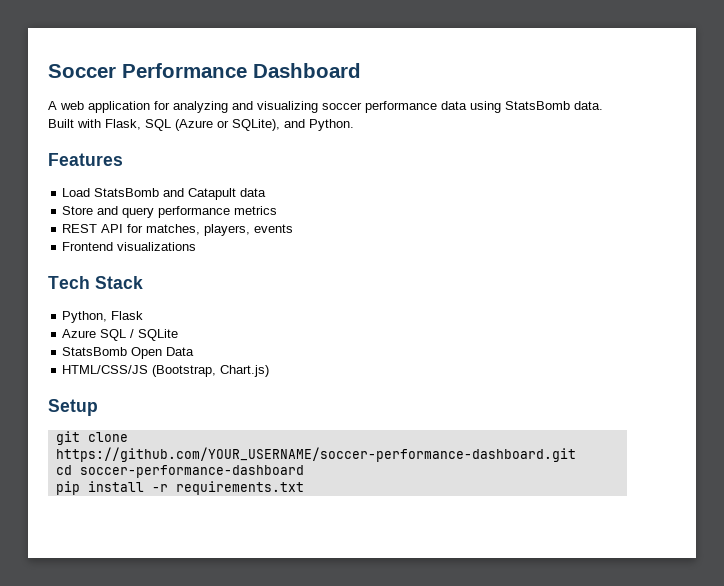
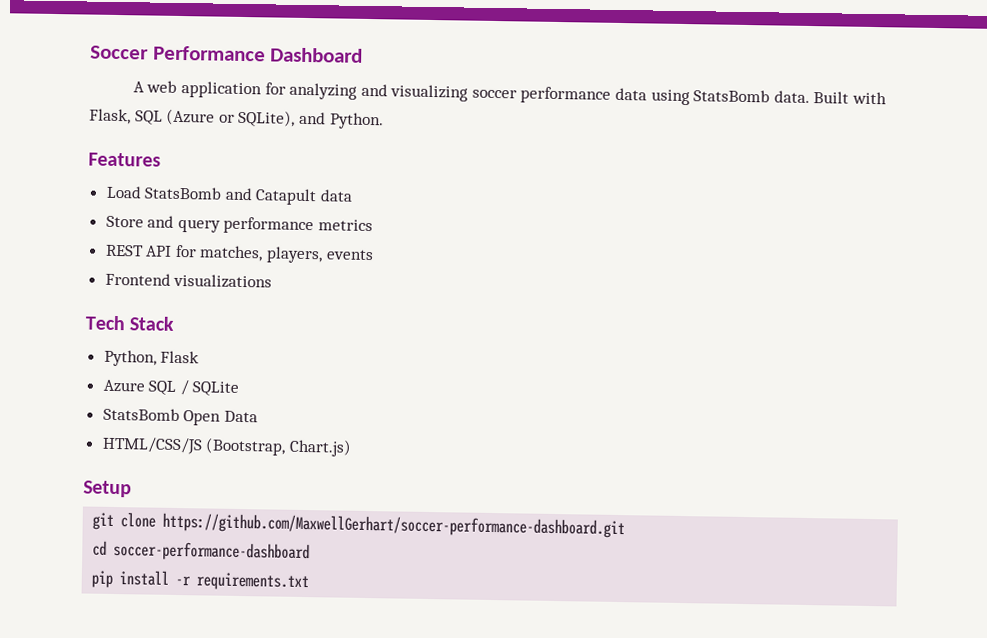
[55,447,576,462] https://github.com/YOUR_USERNAME/soccer-performance-dashboard.git -> [162,512,626,539] https://github.com/MaxwellGerhart/soccer-performance-dashboard.git

